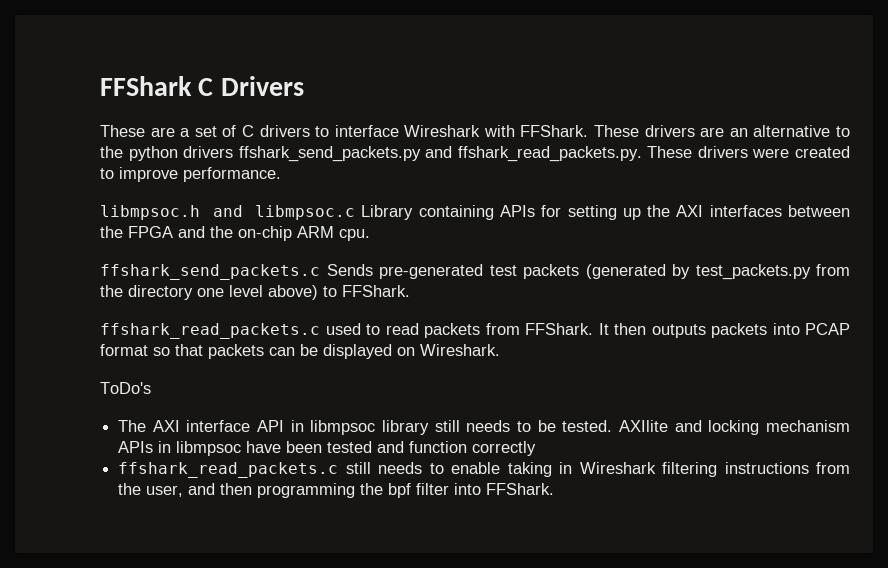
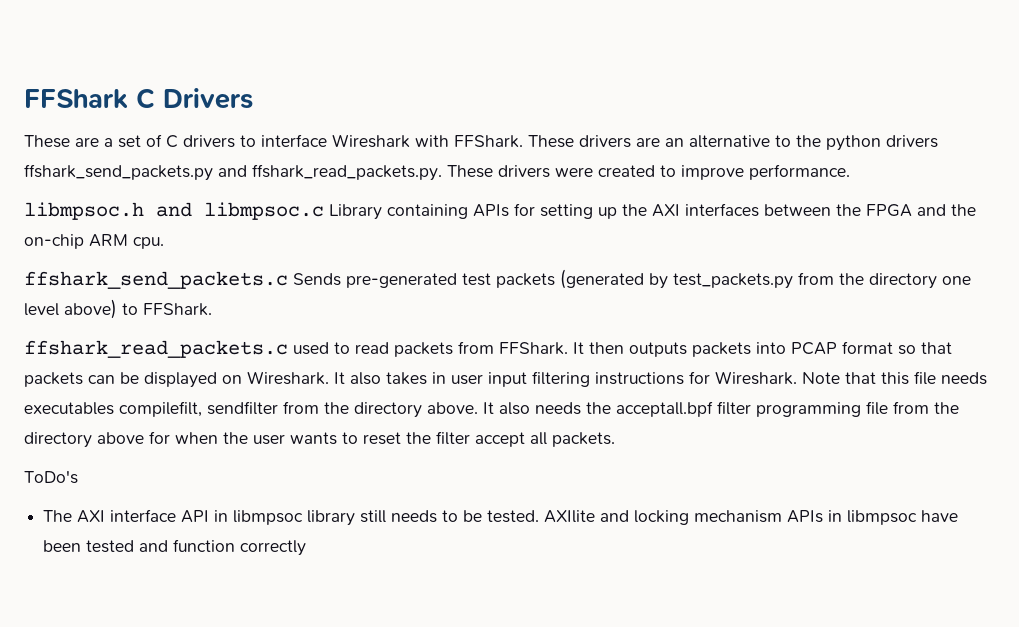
(500, 350) none -> [334,371,987,387] [24,401,959,418] [24,431,615,448] It also takes in user input filtering instructions for Wireshark. Note that this file needs executables compilefilt, sendfilter from the directory above. It also needs the acceptall.bpf filter programming file from the directory above for when the user wants to reset the filter accept all packets.
[118,462,851,478] [118,483,555,498] // ffshark_read_packets.c still needs to enable taking in Wireshark filtering instructions from the user, and then programming the bpf filter into FFShark. -> (307, 548) none

